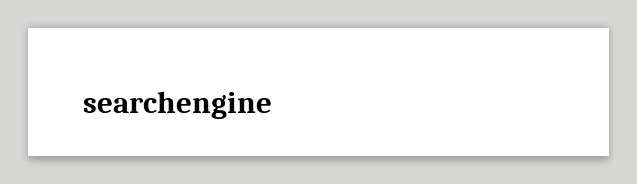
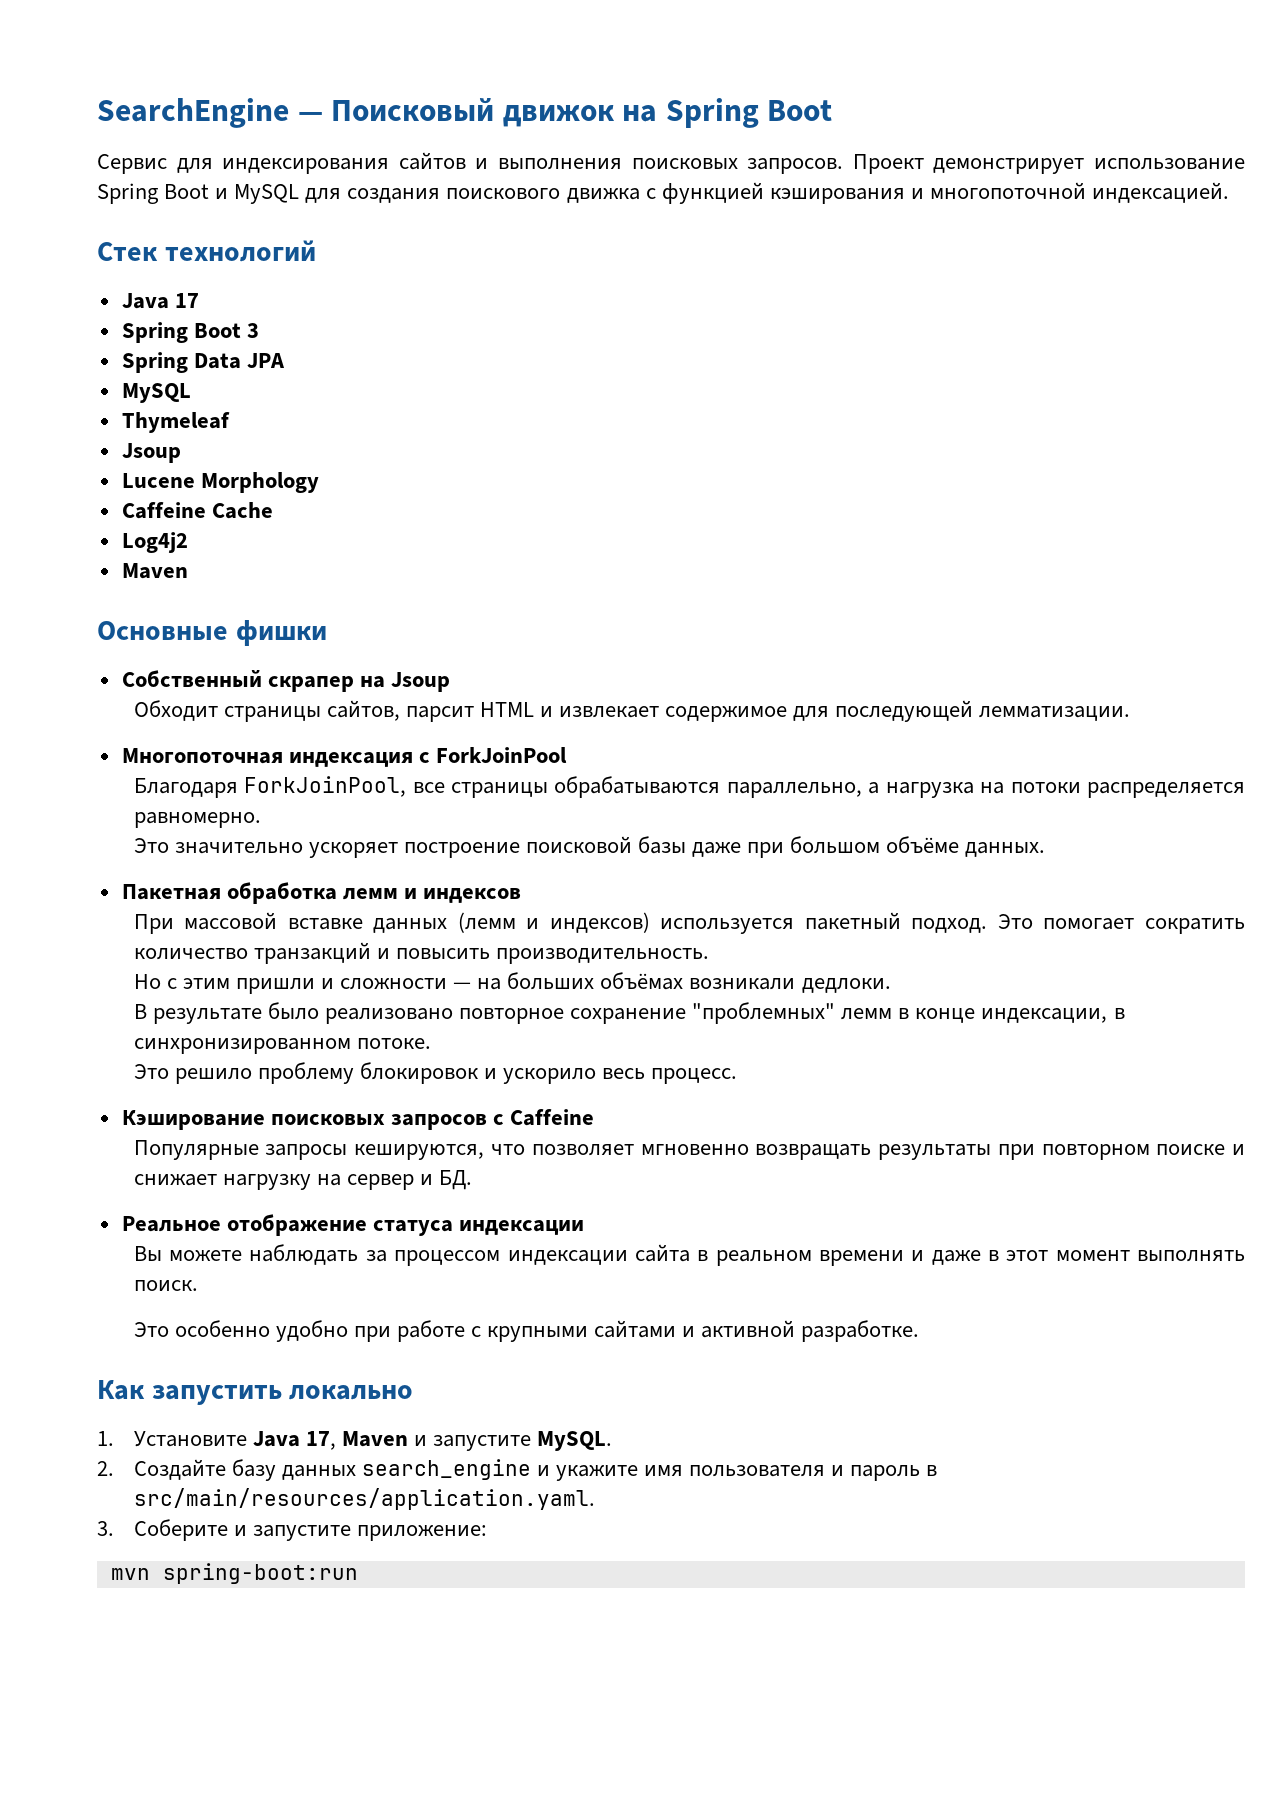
[83,91,272,119] searchengine -> [97,98,833,128] [97,152,1245,174] [97,182,1229,204] [97,240,316,262] [121,293,199,309] [121,322,259,343] [121,352,285,373] [121,383,191,403] [121,412,230,433] [121,443,181,463] [121,472,319,493] [121,502,273,519] [121,532,188,553] [121,563,188,579] [97,620,327,646] [121,670,450,692] [133,700,1131,722] [121,747,567,767] [133,776,1246,798] [133,812,261,828] [133,836,1046,858] [121,882,522,904] [133,912,1246,934] [133,942,710,964] [133,972,891,994] [133,1002,1125,1024] [133,1038,431,1054] [133,1062,738,1084] [121,1109,595,1130] [133,1140,1245,1160] [133,1170,473,1190] [121,1214,584,1236] [133,1244,1245,1266] [133,1280,198,1291] [133,1320,920,1342] [97,1380,414,1405] [97,1431,613,1451] [97,1459,938,1481] [133,1488,595,1510] [97,1519,487,1541] [110,1563,358,1584] SearchEngine — Поисковый движок на Spring Boot // Сервис для индексирования сайтов и выполнения поисковых запросов. Проект демонстрирует использование Spring Boot и MySQL для создания поискового движка с функцией кэширования и многопоточной индексацией. // Стек технологий // Java 17 // Spring Boot 3 // Spring Data JPA // MySQL // Thymeleaf // Jsoup // Lucene Morphology // Caffeine Cache // Log4j2 // Maven // Основные фишки // Собственный скрапер на Jsoup // Обходит страницы сайтов, парсит HTML и извлекает содержимое для последующей лемматизации. // Многопоточная индексация с ForkJoinPool // Благодаря ForkJoinPool, все страницы обрабатываются параллельно, а нагрузка на потоки распределяется равномерно. // Это значительно ускоряет построение поисковой базы даже при большом объёме данных. // Пакетная обработка лемм и индексов // При массовой вставке данных (лемм и индексов) используется пакетный подход. Это помогает сократить количество транзакций и повысить производительность. // Но с этим пришли и сложности — на больших объёмах возникали дедлоки. // В результате было реализовано повторное сохранение "проблемных" лемм в конце индексации, в синхронизированном потоке. // Это решило проблему блокировок и ускорило весь процесс. // Кэширование поисковых запросов с Caffeine // Популярные запросы кешируются, что позволяет мгновенно возвращать результаты при повторном поиске и снижает нагрузку на сервер и БД. // Реальное отображение статуса индексации // Вы можете наблюдать за процессом индексации сайта в реальном времени и даже в этот момент выполнять поиск. // Это особенно удобно при работе с крупными сайтами и активной разработке. // Как запустить локально // 1. Установите Java 17, Maven и запустите MySQL. // 2. Создайте базу данных search_engine и укажите имя пользователя и пароль в src/main/resources/application.yaml. // 3. Соберите и запустите приложение: // mvn spring-boot:run

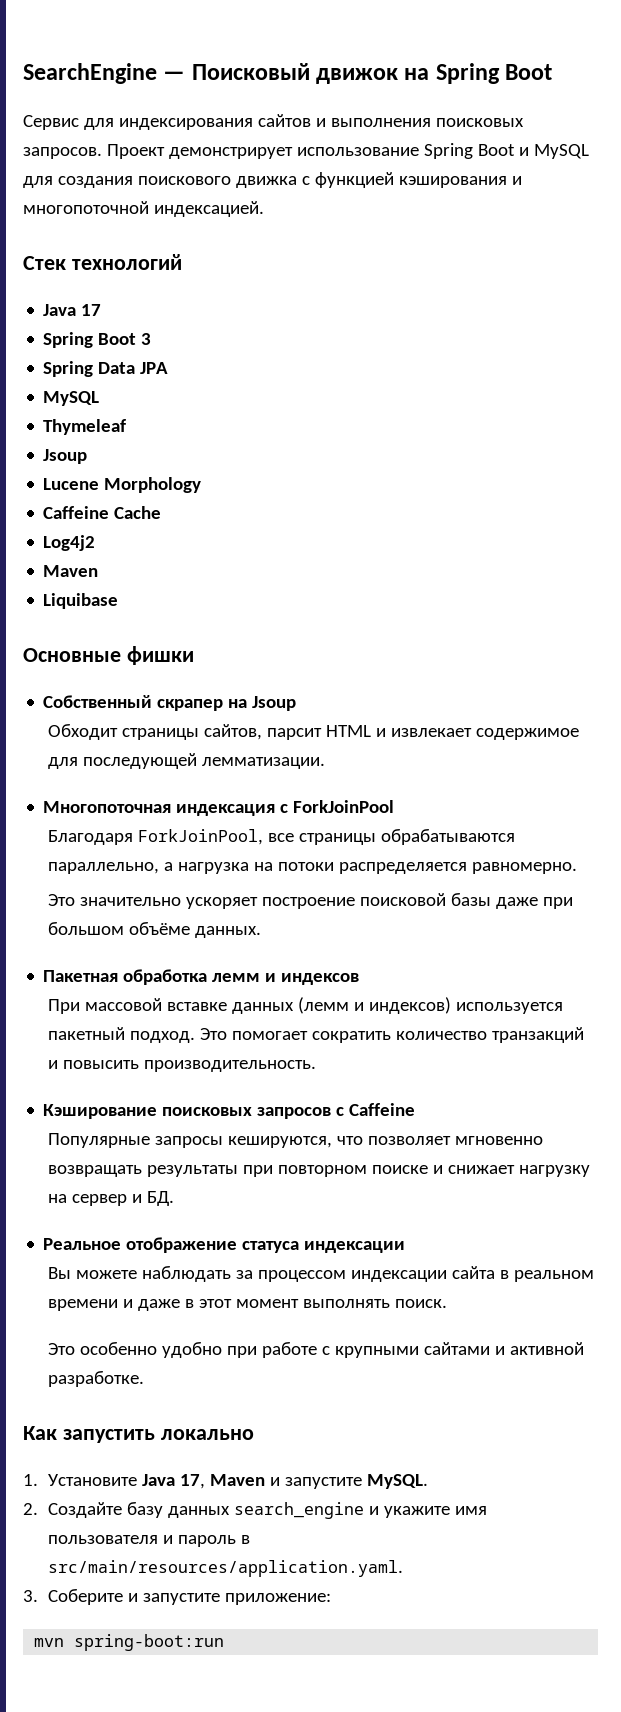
(188, 571) none -> [43,593,119,609] // Liquibase
[133,972,891,994] [133,1002,1125,1024] [133,1038,431,1054] [133,1062,738,1084] // Но с этим пришли и сложности — на больших объёмах возникали дедлоки. // В результате было реализовано повторное сохранение "проблемных" лемм в конце индексации, в синхронизированном потоке. // Это решило проблему блокировок и ускорило весь процесс. -> (317, 1066) none

